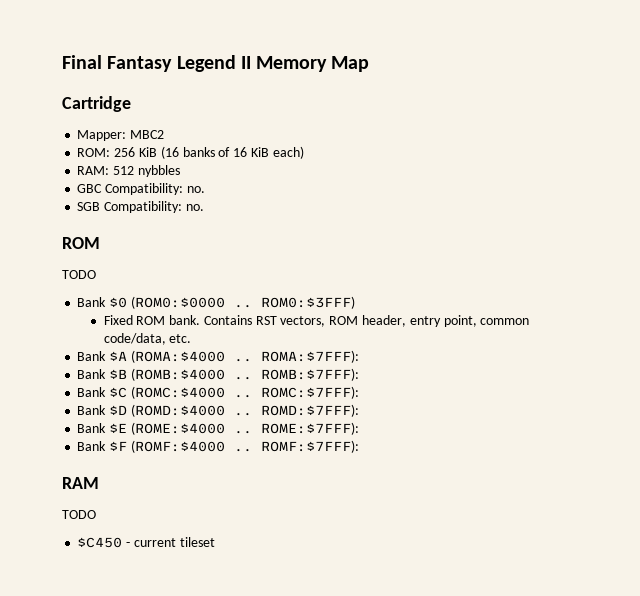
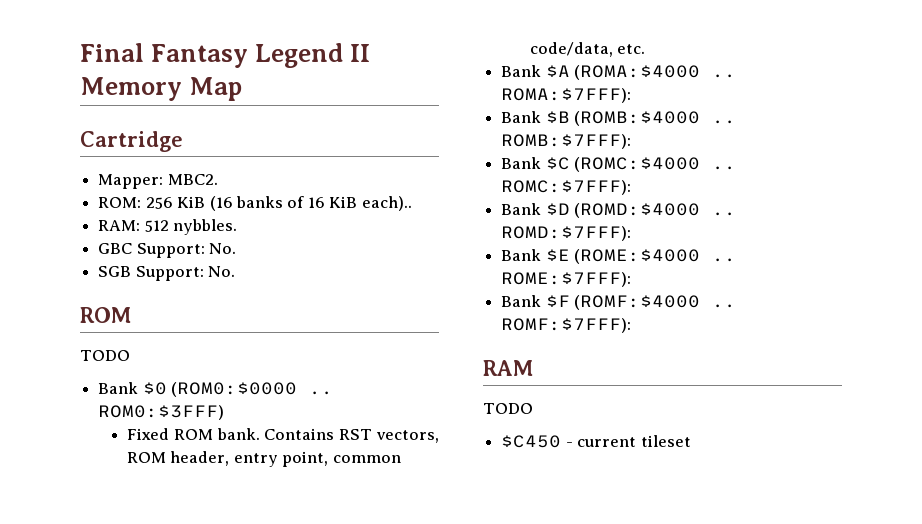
[130,130,165,139] MBC2 -> [167,174,218,185] MBC2.
[272,146,304,159] each) -> [361,196,412,211] each)..
[137,165,180,177] nybbles -> [173,219,238,235] nybbles.
[105,183,205,195] Compatibility: no. -> [136,243,237,258] Support: No.
[104,201,204,213] Compatibility: no. -> [135,266,236,281] Support: No.

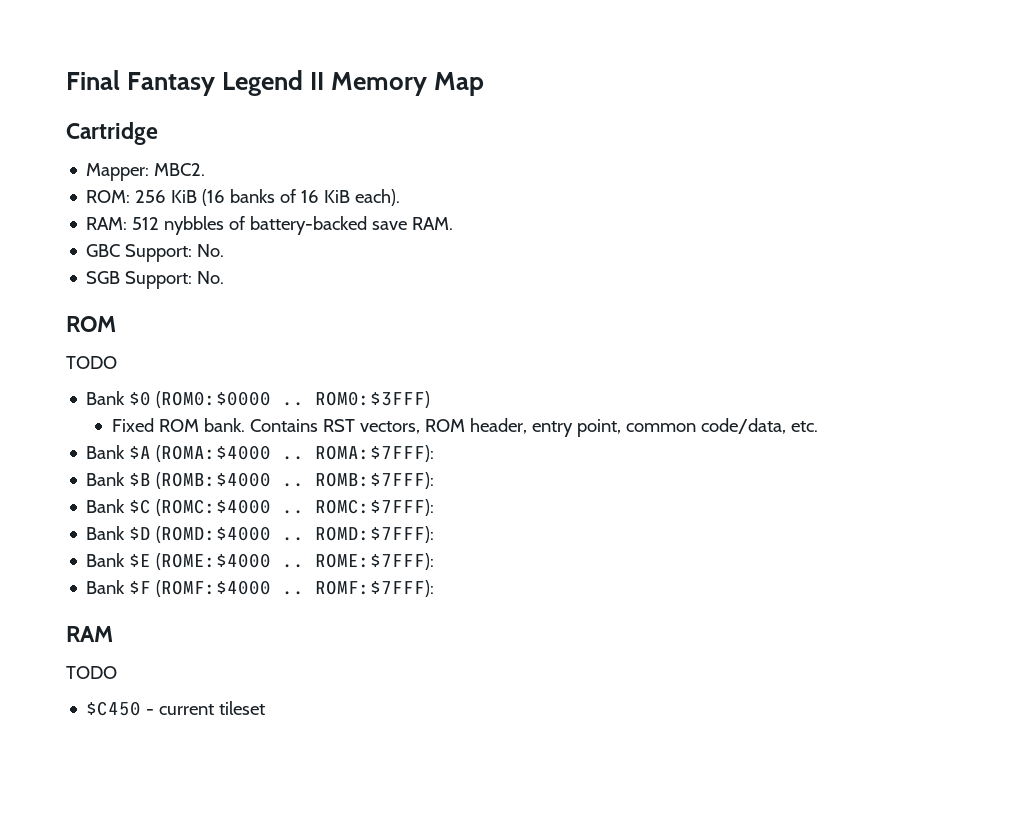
[361,196,412,211] each).. -> [355,189,401,206] each).
[173,219,238,235] nybbles. -> [164,216,454,235] nybbles of battery-backed save RAM.

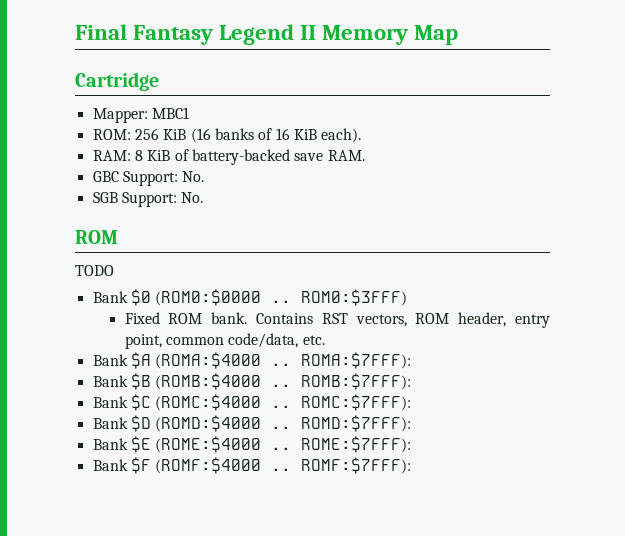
[154,163,206,176] MBC2. -> [151,107,189,119] MBC1
[132,216,225,235] 512 nybbles -> [134,150,171,161] 8 KiB
[66,626,113,642] [66,666,117,679] [86,701,266,716] // RAM // TODO // $C450 - current tileset -> (412, 465) none

